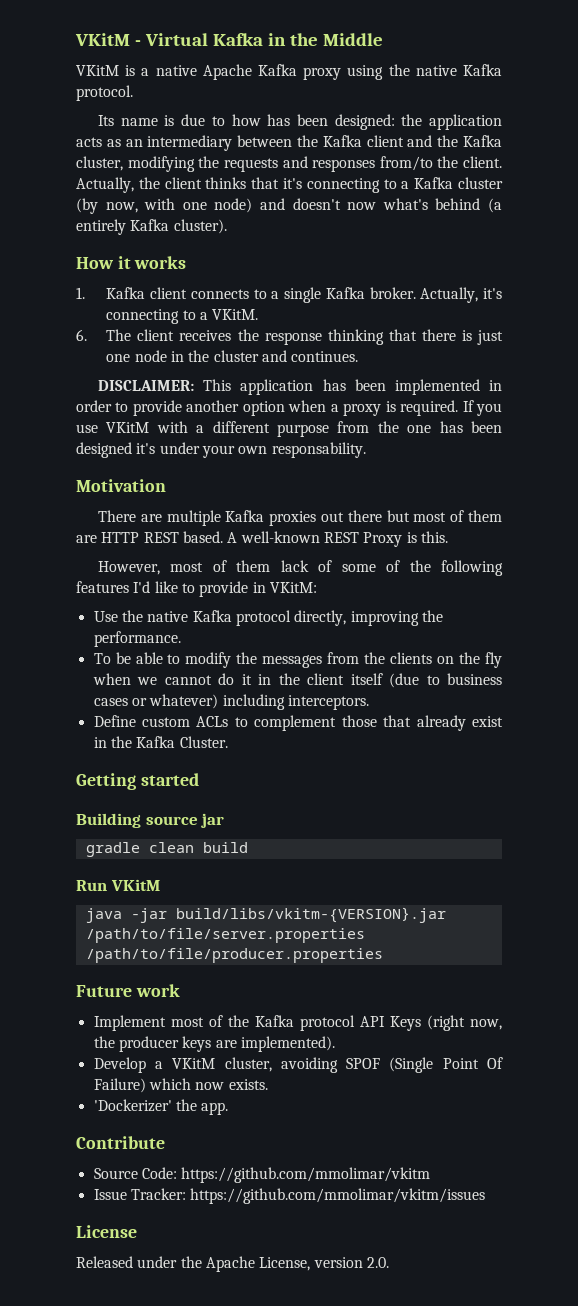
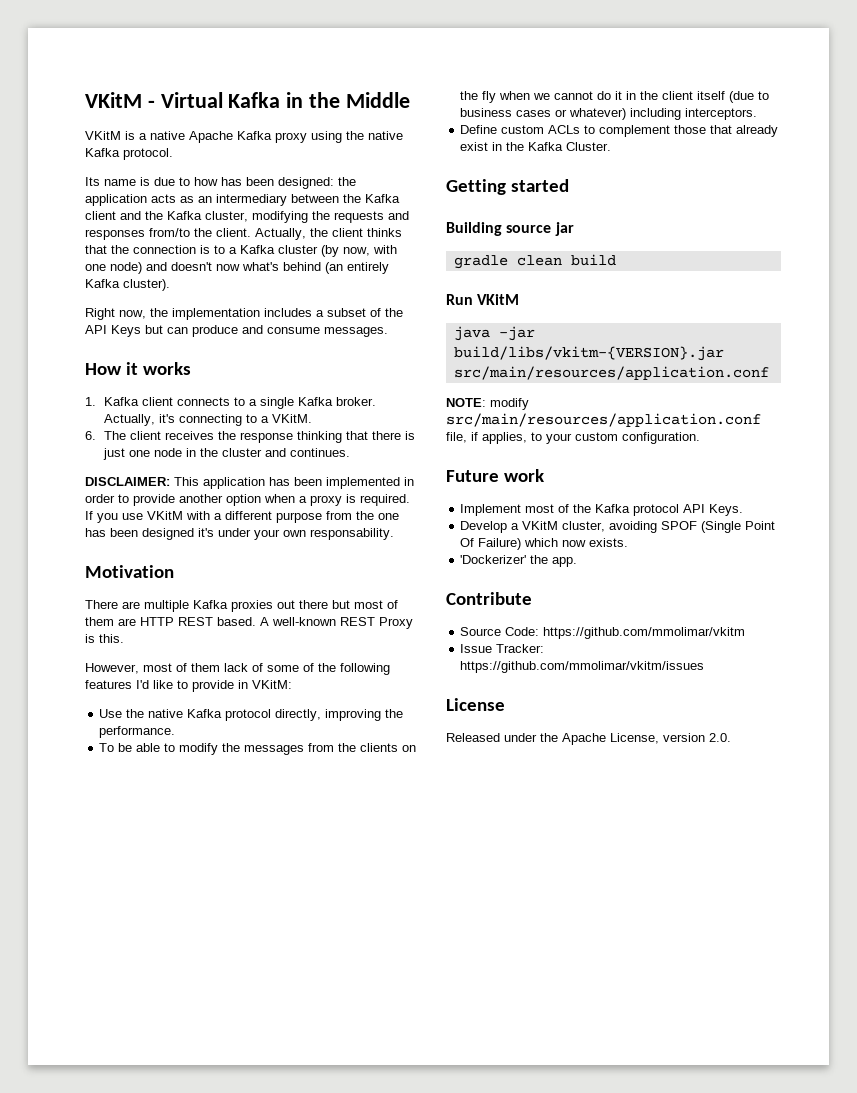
[283,178,380,193] it's connecting -> [111,245,210,254] the connection is
[488,198,503,213] (a -> [325,262,343,274] (an
(227, 226) none -> [85,308,403,320] [85,325,388,337] // Right now, the implementation includes a subset of the API Keys but can produce and consume messages.
[85,928,365,943] [85,948,383,963] /path/to/file/server.properties /path/to/file/producer.properties -> [453,366,769,380] [446,398,529,410] [446,413,761,427] [446,432,700,444] src/main/resources/application.conf // NOTE: modify src/main/resources/application.conf file, if applies, to your custom configuration.
[389,1015,502,1031] [93,1036,335,1052] Keys (right now, the producer keys are implemented). -> [709,504,744,516] Keys.

